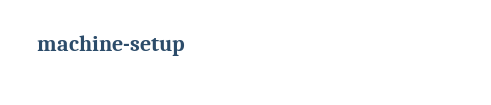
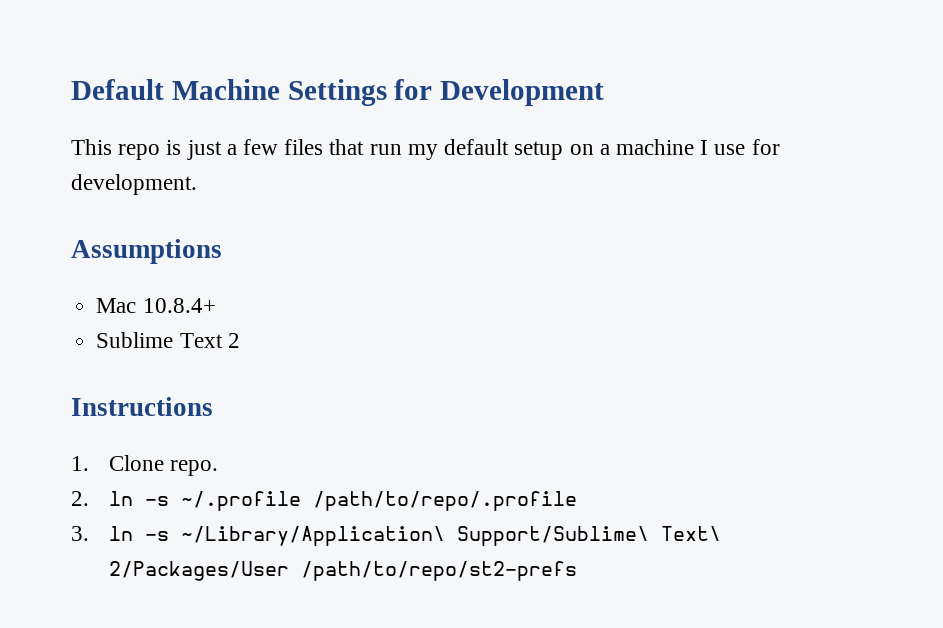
[37,35,185,56] machine-setup -> [71,79,605,106] [71,139,780,160] [71,174,197,195] [71,239,222,264] [96,298,216,313] [96,332,240,348] [71,397,213,416] [71,455,219,476] [71,491,577,511] [71,526,721,546] [108,561,577,581] Default Machine Settings for Development // This repo is just a few files that run my default setup on a machine I use for development. // Assumptions // Mac 10.8.4+ // Sublime Text 2 // Instructions // 1. Clone repo. // 2. ln -s ~/.profile /path/to/repo/.profile // 3. ln -s ~/Library/Application\ Support/Sublime\ Text\ 2/Packages/User /path/to/repo/st2-prefs

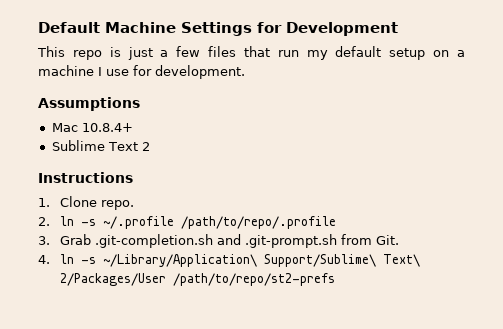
(89, 533) none -> [59,234,399,248] [38,255,50,264] Grab .git-completion.sh and .git-prompt.sh from Git. // 4.

